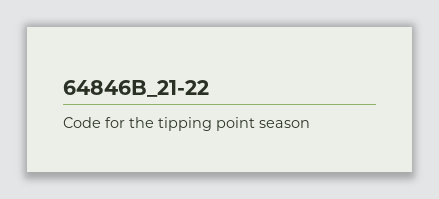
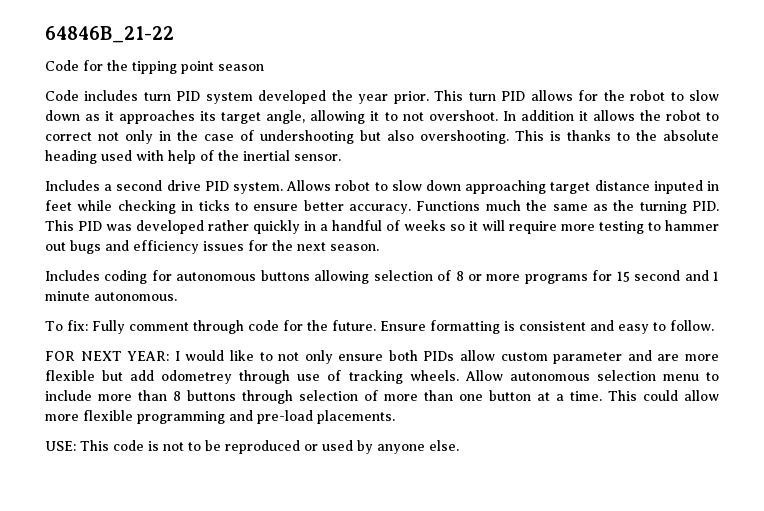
(310, 124) none -> [45,90,720,104] [45,110,719,124] [45,130,719,144] [45,150,341,164] [45,180,719,194] [45,200,719,214] [45,220,719,234] [45,240,379,254] [45,270,719,284] [45,291,177,301] [45,320,714,334] [45,350,719,364] [45,370,720,384] [45,390,719,404] [45,410,395,424] [45,440,459,454] // Code includes turn PID system developed the year prior. This turn PID allows for the robot to slow down as it approaches its target angle, allowing it to not overshoot. In addition it allows the robot to correct not only in the case of undershooting but also overshooting. This is thanks to the absolute heading used with help of the inertial sensor. // Includes a second drive PID system. Allows robot to slow down approaching target distance inputed in feet while checking in ticks to ensure better accuracy. Functions much the same as the turning PID. This PID was developed rather quickly in a handful of weeks so it will require more testing to hammer out bugs and efficiency issues for the next season. // Includes coding for autonomous buttons allowing selection of 8 or more programs for 15 second and 1 minute autonomous. // To fix: Fully comment through code for the future. Ensure formatting is consistent and easy to follow. // FOR NEXT YEAR: I would like to not only ensure both PIDs allow custom parameter and are more flexible but add odometrey through use of tracking wheels. Allow autonomous selection menu to include more than 8 buttons through selection of more than one button at a time. This could allow more flexible programming and pre-load placements. // USE: This code is not to be reproduced or used by anyone else.

